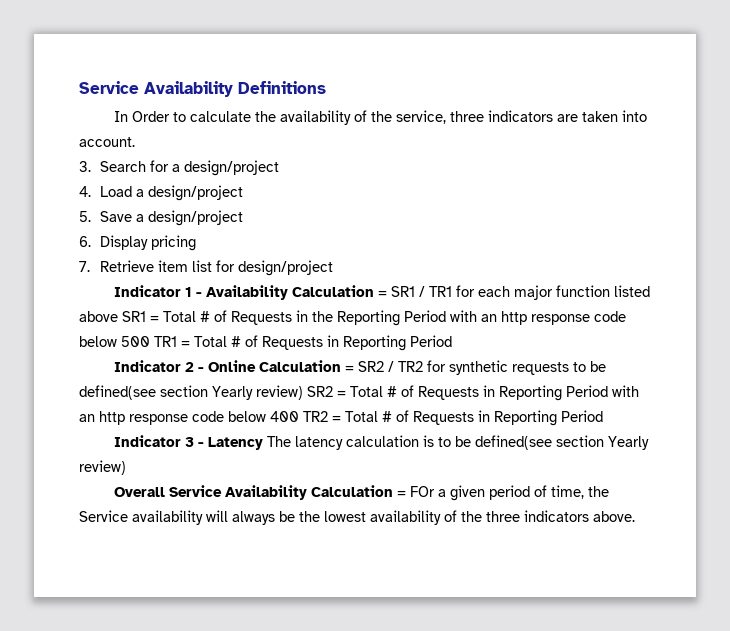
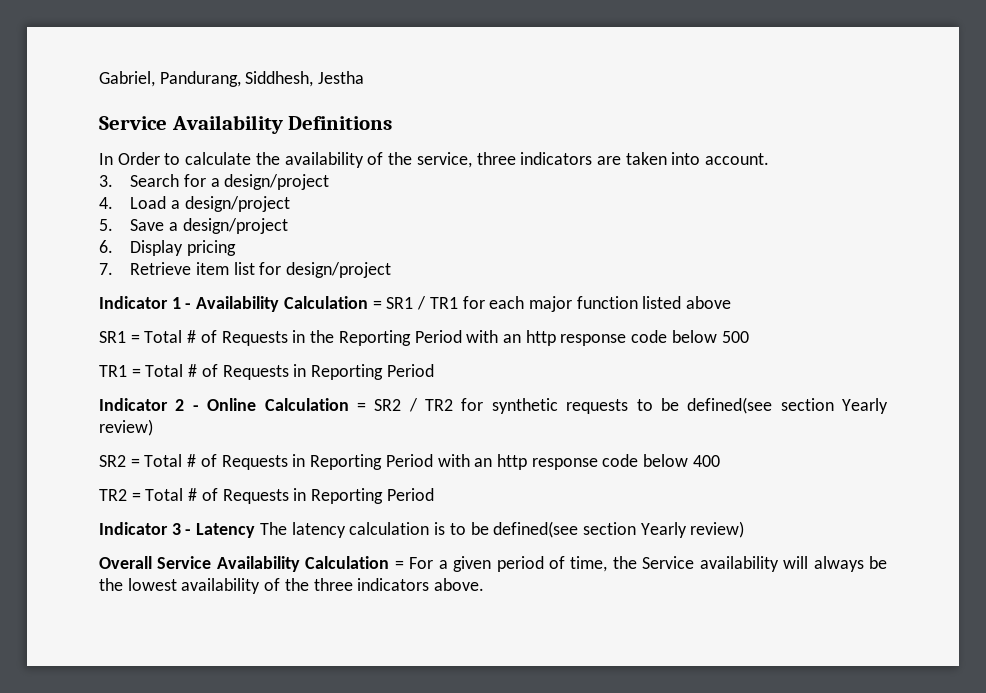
(79, 87) none -> [99,71,365,87] Gabriel, Pandurang, Siddhesh, Jestha //
(118, 316) none -> (732, 302) //
(150, 341) none -> (749, 337) //
(303, 392) none -> (153, 427) //
(299, 416) none -> (720, 461) //
[409,486,435,497] FOr -> [409,557,434,569] For

